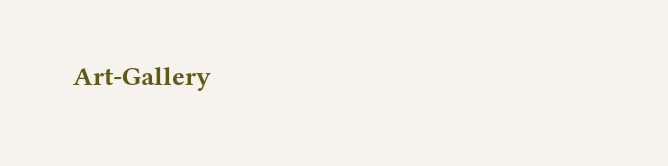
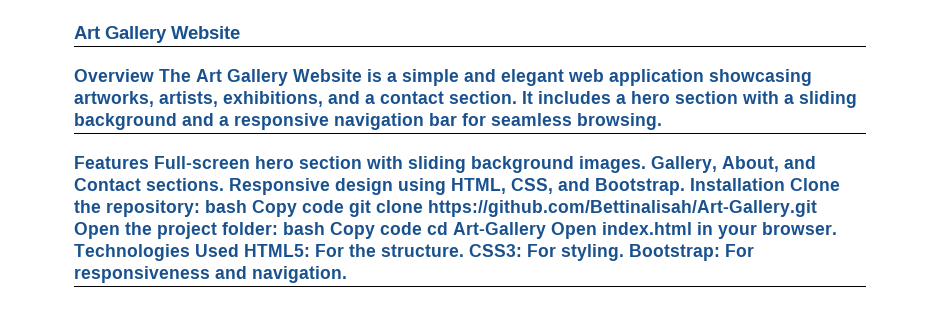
[73,67,211,91] Art-Gallery -> [74,26,240,43] [74,69,812,86] [74,91,857,108] [74,113,662,130] [74,156,816,173] [74,178,840,195] [74,200,817,217] [74,222,837,239] [74,244,754,261] [74,266,347,283] Art Gallery Website // Overview The Art Gallery Website is a simple and elegant web application showcasing artworks, artists, exhibitions, and a contact section. It includes a hero section with a sliding background and a responsive navigation bar for seamless browsing. // Features Full-screen hero section with sliding background images. Gallery, About, and Contact sections. Responsive design using HTML, CSS, and Bootstrap. Installation Clone the repository: bash Copy code git clone https://github.com/Bettinalisah/Art-Gallery.git Open the project folder: bash Copy code cd Art-Gallery Open index.html in your browser. Technologies Used HTML5: For the structure. CSS3: For styling. Bootstrap: For responsiveness and navigation.

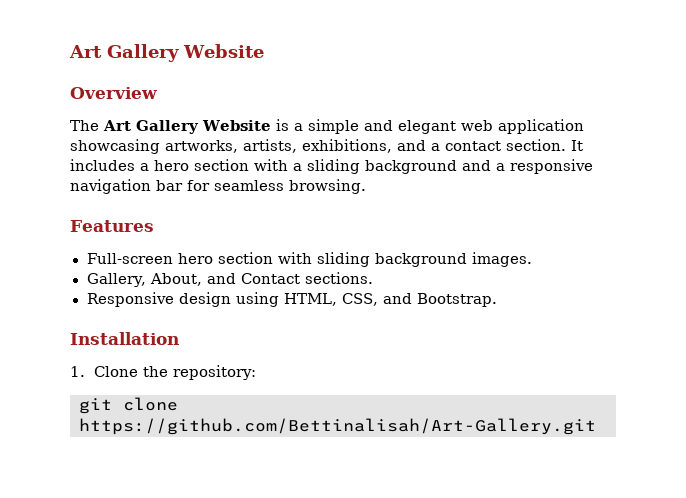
(154, 75) none -> (157, 93) //
(149, 162) none -> (154, 226) //
(646, 164) none -> (532, 259) //
(224, 184) none -> (374, 278) //
(685, 186) none -> (497, 300) //
(785, 184) none -> [70,366,85,377] // 1.
[205,200,817,217] [74,222,837,239] [74,244,754,261] [74,266,347,283] bash Copy code git clone https://github.com/Bettinalisah/Art-Gallery.git Open the project folder: bash Copy code cd Art-Gallery Open index.html in your browser. Technologies Used HTML5: For the structure. CSS3: For styling. Bootstrap: For responsiveness and navigation. -> [79,397,178,414] [79,418,596,435] // git clone https://github.com/Bettinalisah/Art-Gallery.git

